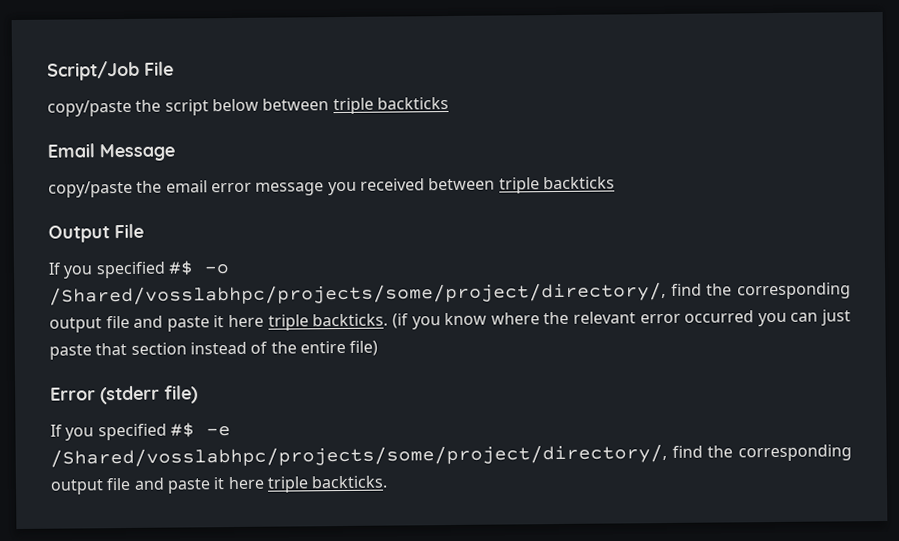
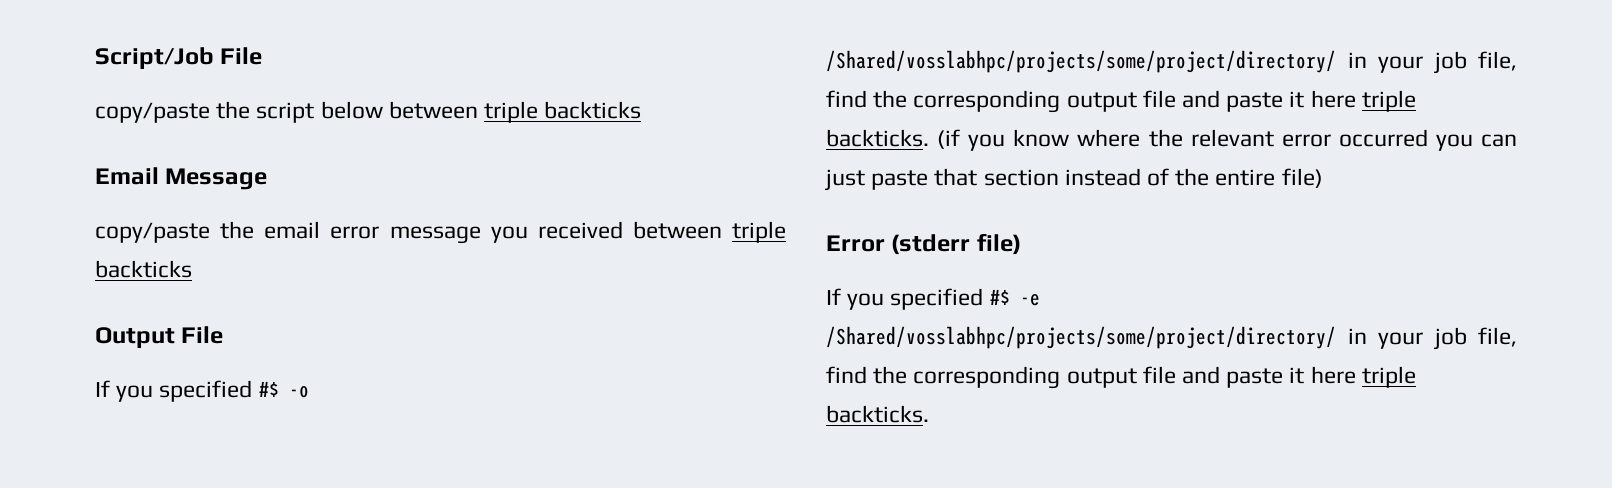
[49,282,666,306] /Shared/vosslabhpc/projects/some/project/directory/, -> [826,50,1517,74] /Shared/vosslabhpc/projects/some/project/directory/ in your job file,
[50,443,667,468] /Shared/vosslabhpc/projects/some/project/directory/, -> [826,326,1517,350] /Shared/vosslabhpc/projects/some/project/directory/ in your job file,

